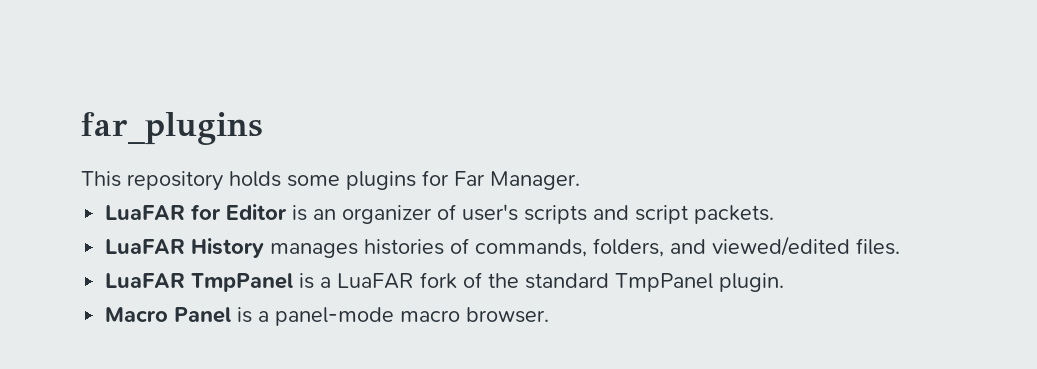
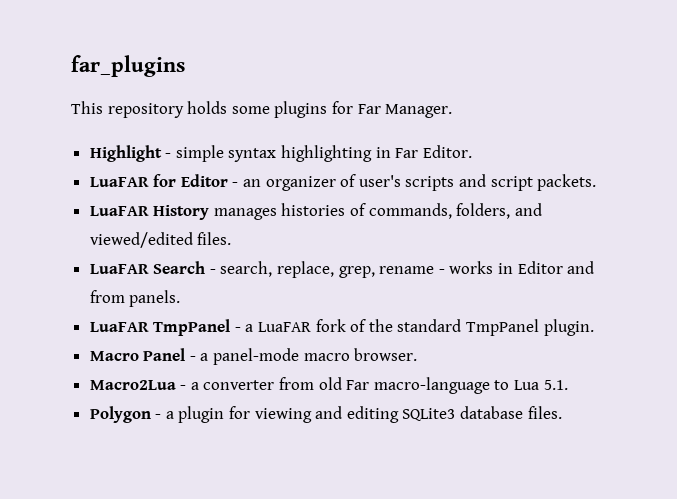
(580, 180) none -> [89,145,472,162] // Highlight - simple syntax highlighting in Far Editor.
[292,205,308,221] is -> [232,182,239,187] -
(901, 246) none -> [89,261,595,278] [89,290,181,307] // LuaFAR Search - search, replace, grep, rename - works in Editor and from panels.
[299,273,315,289] is -> [234,327,241,332] -
[237,307,253,323] is -> [189,356,196,361] -
(550, 315) none -> [89,377,568,394] [89,406,562,423] // Macro2Lua - a converter from old Far macro-language to Lua 5.1. // Polygon - a plugin for viewing and editing SQLite3 database files.

